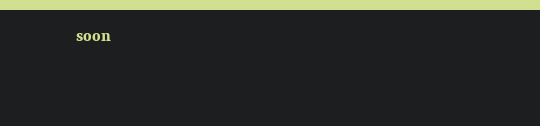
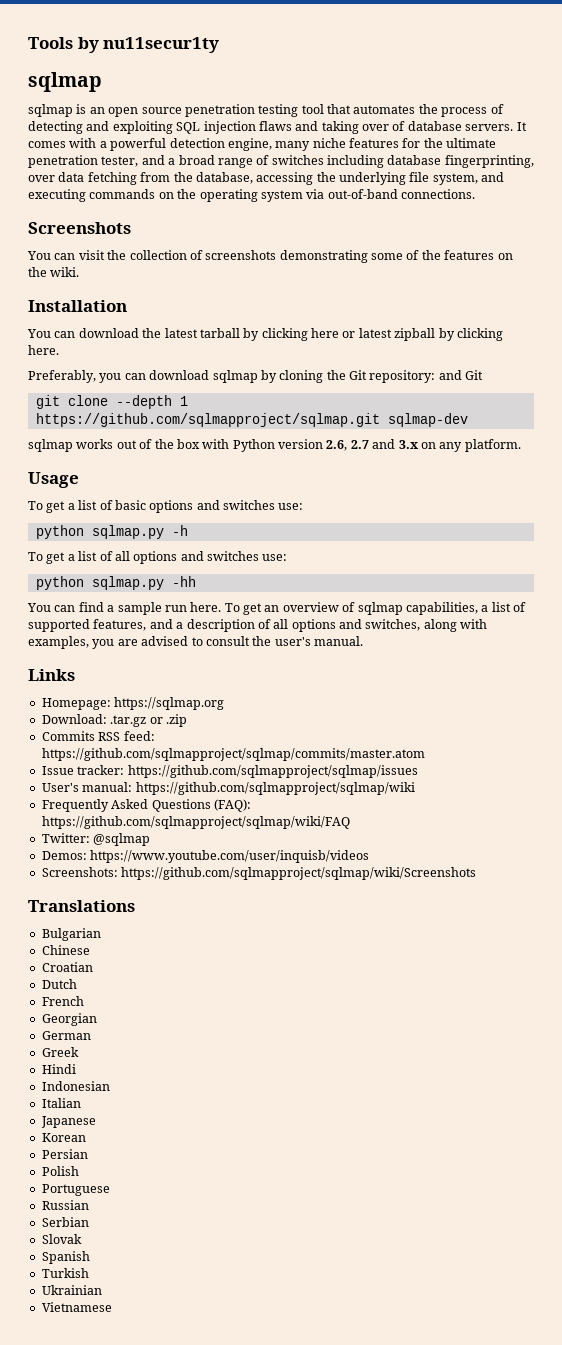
[76,33,111,41] soon -> [28,37,220,53] [28,72,102,92] [28,104,504,117] [28,121,527,134] [28,138,497,151] [28,155,534,168] [28,172,505,185] [28,189,475,202] [28,222,131,234] [27,250,513,263] [28,267,80,277] [28,300,127,312] [27,328,503,341] [28,345,59,355] [28,370,484,383] [35,395,188,409] [35,413,468,427] [28,439,521,452] [28,472,79,488] [28,500,304,513] [35,525,188,539] [28,551,288,564] [35,576,196,590] [27,602,526,615] [28,619,488,632] [28,636,363,649] [28,669,75,681] [41,697,225,710] [41,714,187,727] [41,731,155,741] [41,748,425,761] [41,765,418,778] [41,782,415,795] [41,799,251,812] [41,816,350,829] [41,833,151,846] [41,850,370,863] [41,867,477,880] [28,900,135,912] [41,928,101,941] [41,945,90,955] [41,962,93,972] [41,979,77,989] [41,996,84,1006] [41,1013,97,1026] [41,1031,91,1040] [41,1047,79,1057] [41,1064,76,1074] [41,1081,110,1091] [41,1098,81,1108] [40,1116,96,1128] [41,1133,86,1142] [41,1149,88,1159] [41,1166,79,1176] [41,1184,110,1196] [41,1200,89,1210] [41,1217,89,1227] [41,1234,82,1244] [41,1251,90,1264] [41,1268,89,1278] [41,1285,102,1295] [41,1302,112,1312] Tools by nu11secur1ty // sqlmap // sqlmap is an open source penetration testing tool that automates the process of detecting and exploiting SQL injection flaws and taking over of database servers. It comes with a powerful detection engine, many niche features for the ultimate penetration tester, and a broad range of switches including database fingerprinting, over data fetching from the database, accessing the underlying file system, and executing commands on the operating system via out-of-band connections. // Screenshots // You can visit the collection of screenshots demonstrating some of the features on the wiki. // Installation // You can download the latest tarball by clicking here or latest zipball by clicking here. // Preferably, you can download sqlmap by cloning the Git repository: and Git // git clone --depth 1 https://github.com/sqlmapproject/sqlmap.git sqlmap-dev // sqlmap works out of the box with Python version 2.6, 2.7 and 3.x on any platform. // Usage // To get a list of basic options and switches use: // python sqlmap.py -h // To get a list of all options and switches use: // python sqlmap.py -hh // You can find a sample run here. To get an overview of sqlmap capabilities, a list of supported features, and a description of all options and switches, along with examples, you are advised to consult the user's manual. // Links // Homepage: https://sqlmap.org // Download: .tar.gz or .zip // Commits RSS feed: https://github.com/sqlmapproject/sqlmap/commits/master.atom // Issue tracker: https://github.com/sqlmapproject/sqlmap/issues // User's manual: https://github.com/sqlmapproject/sqlmap/wiki // Frequently Asked Questions (FAQ): https://github.com/sqlmapproject/sqlmap/wiki/FAQ // Twitter: @sqlmap // Demos: https://www.youtube.com/user/inquisb/videos // Screenshots: https://github.com/sqlmapproject/sqlmap/wiki/Screenshots // Translations // Bulgarian // Chinese // Croatian // Dutch // French // Georgian // German // Greek // Hindi // Indonesian // Italian // Japanese // Korean // Persian // Polish // Portuguese // Russian // Serbian // Slovak // Spanish // Turkish // Ukrainian // Vietnamese

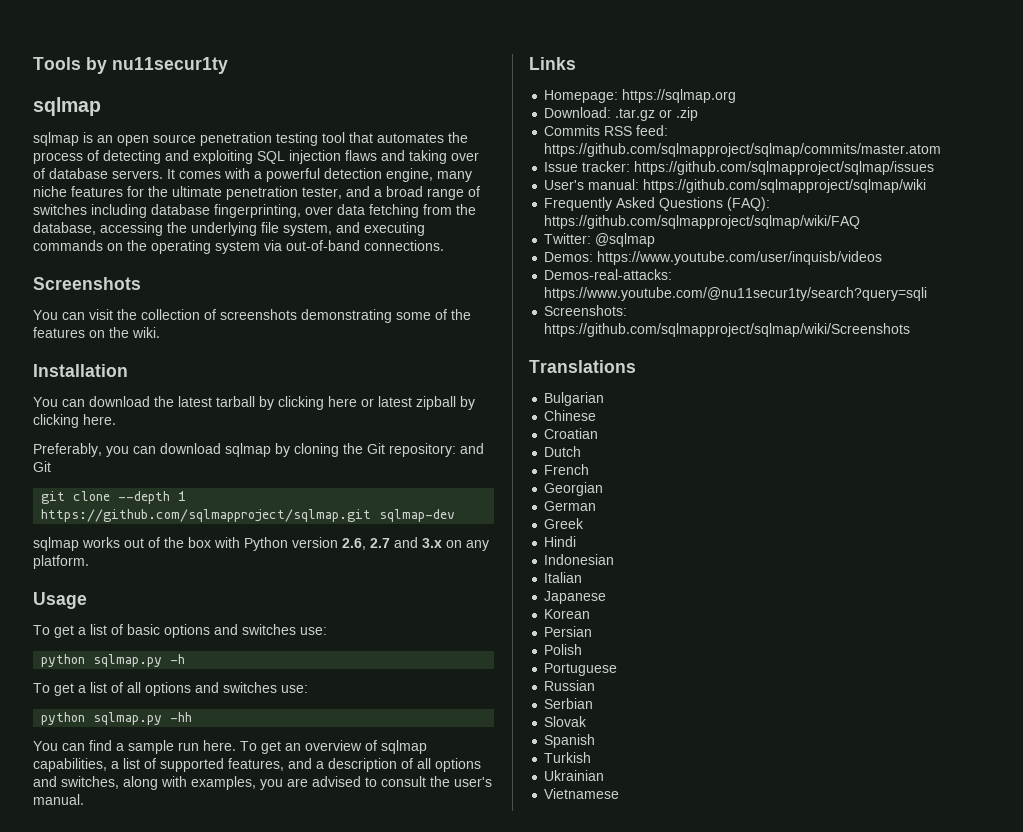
(370, 856) none -> [544,269,673,280] [544,287,928,301] // Demos-real-attacks: https://www.youtube.com/@nu11secur1ty/search?query=sqli

